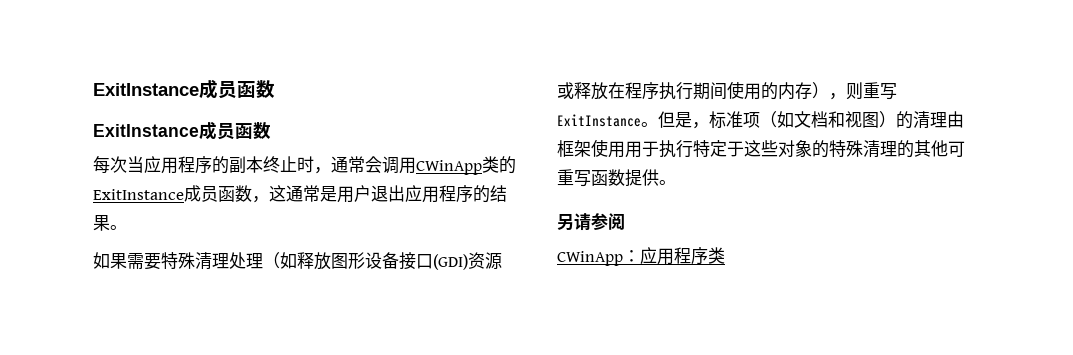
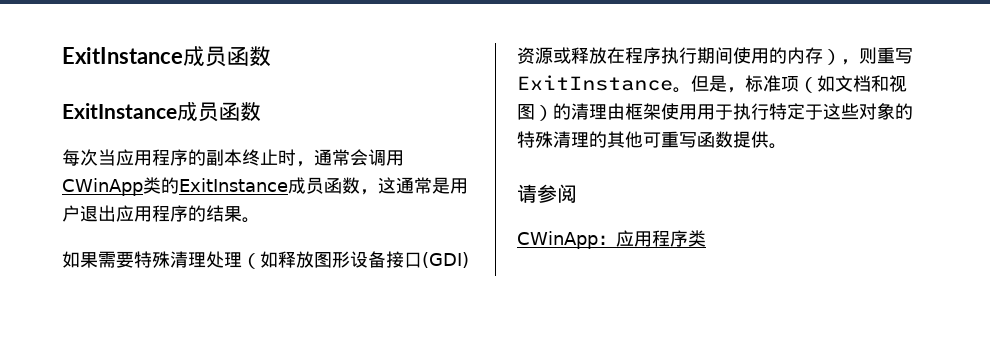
[557,214,574,230] 另 -> (787, 146) none

